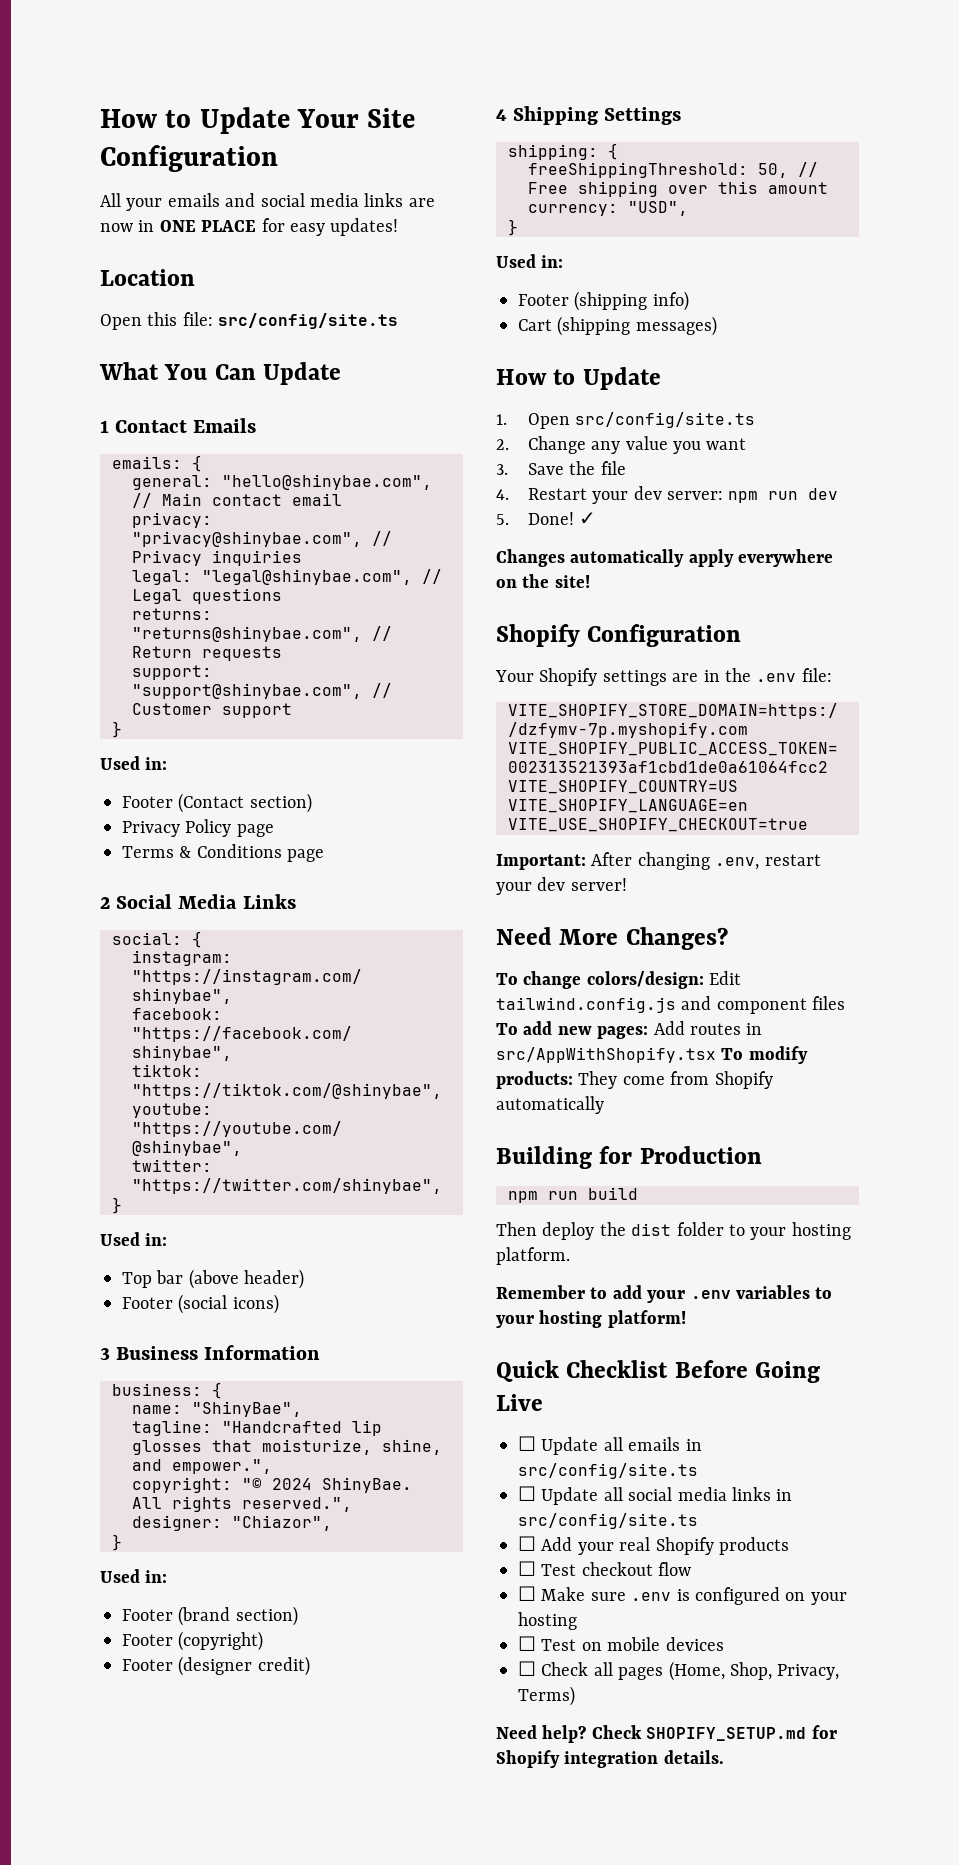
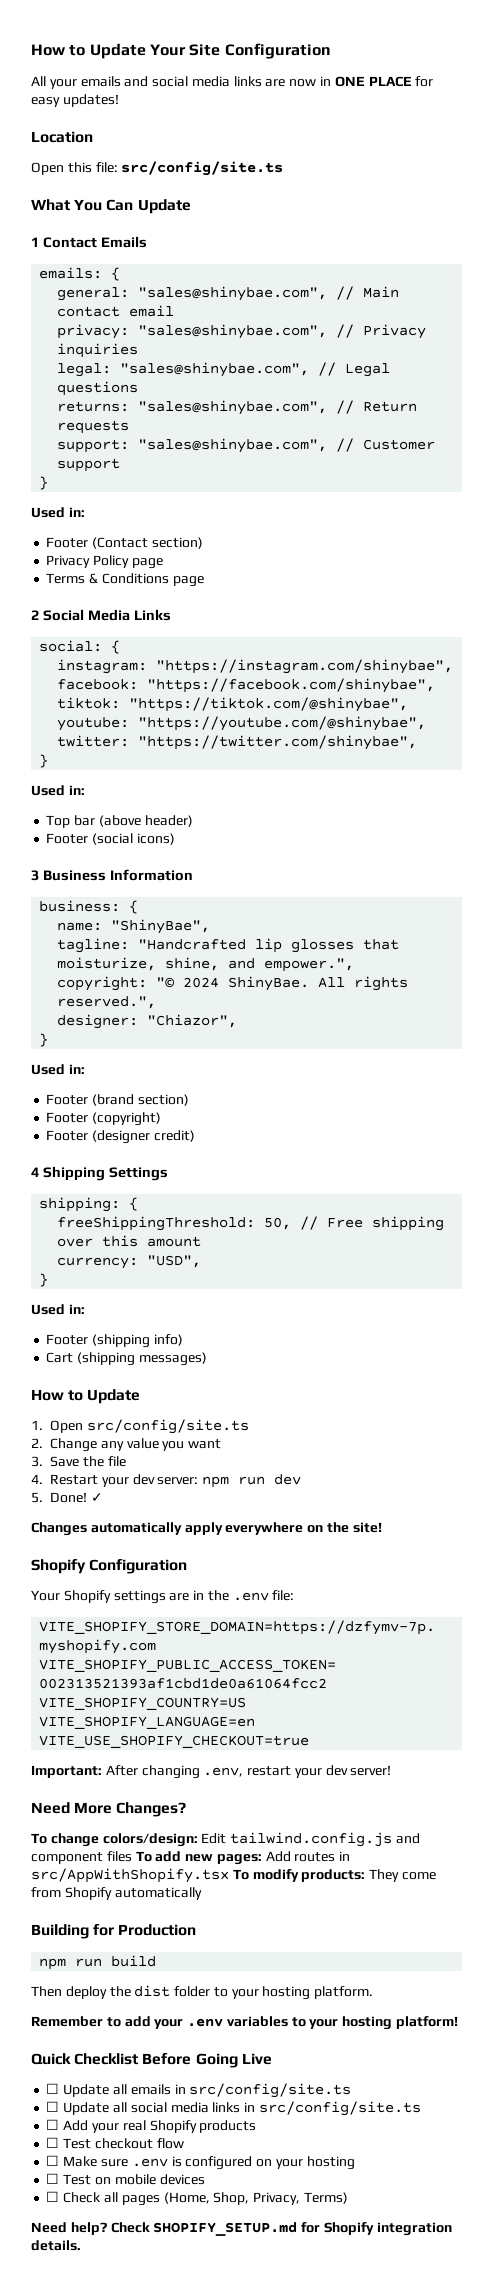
[222,474,432,490] "hello@shinybae.com", -> [138,286,328,301] "sales@shinybae.com",
[132,531,362,547] "privacy@shinybae.com", -> [138,324,328,339] "sales@shinybae.com",
[202,569,412,585] "legal@shinybae.com", -> [120,362,310,377] "sales@shinybae.com",
[132,626,362,642] "returns@shinybae.com", -> [138,400,328,415] "sales@shinybae.com",
[132,683,362,699] "support@shinybae.com", -> [138,438,328,453] "sales@shinybae.com",

